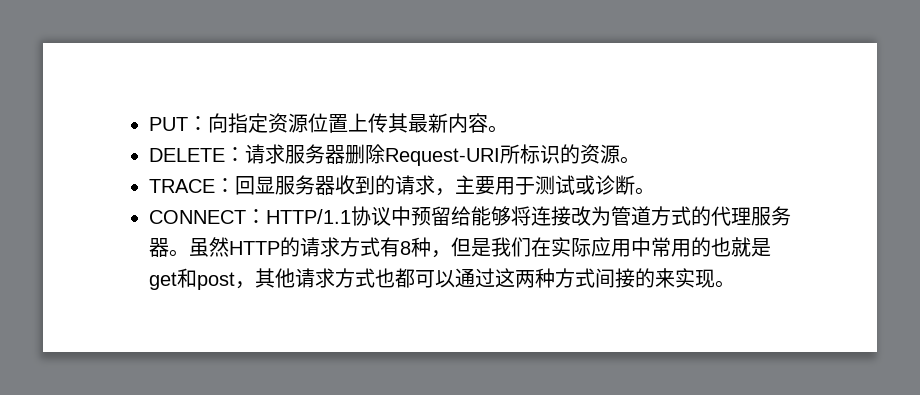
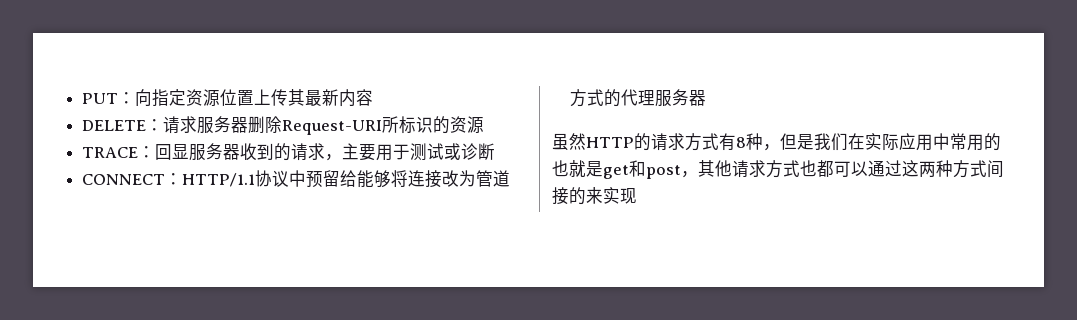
[488,125,508,133] 。 -> (374, 97) none
[620,156,640,164] 。 -> (485, 125) none
[635,187,655,195] 。 -> (496, 151) none
[169,249,189,257] 。 -> (707, 98) //
[715,280,735,288] 。 -> (637, 196) none

